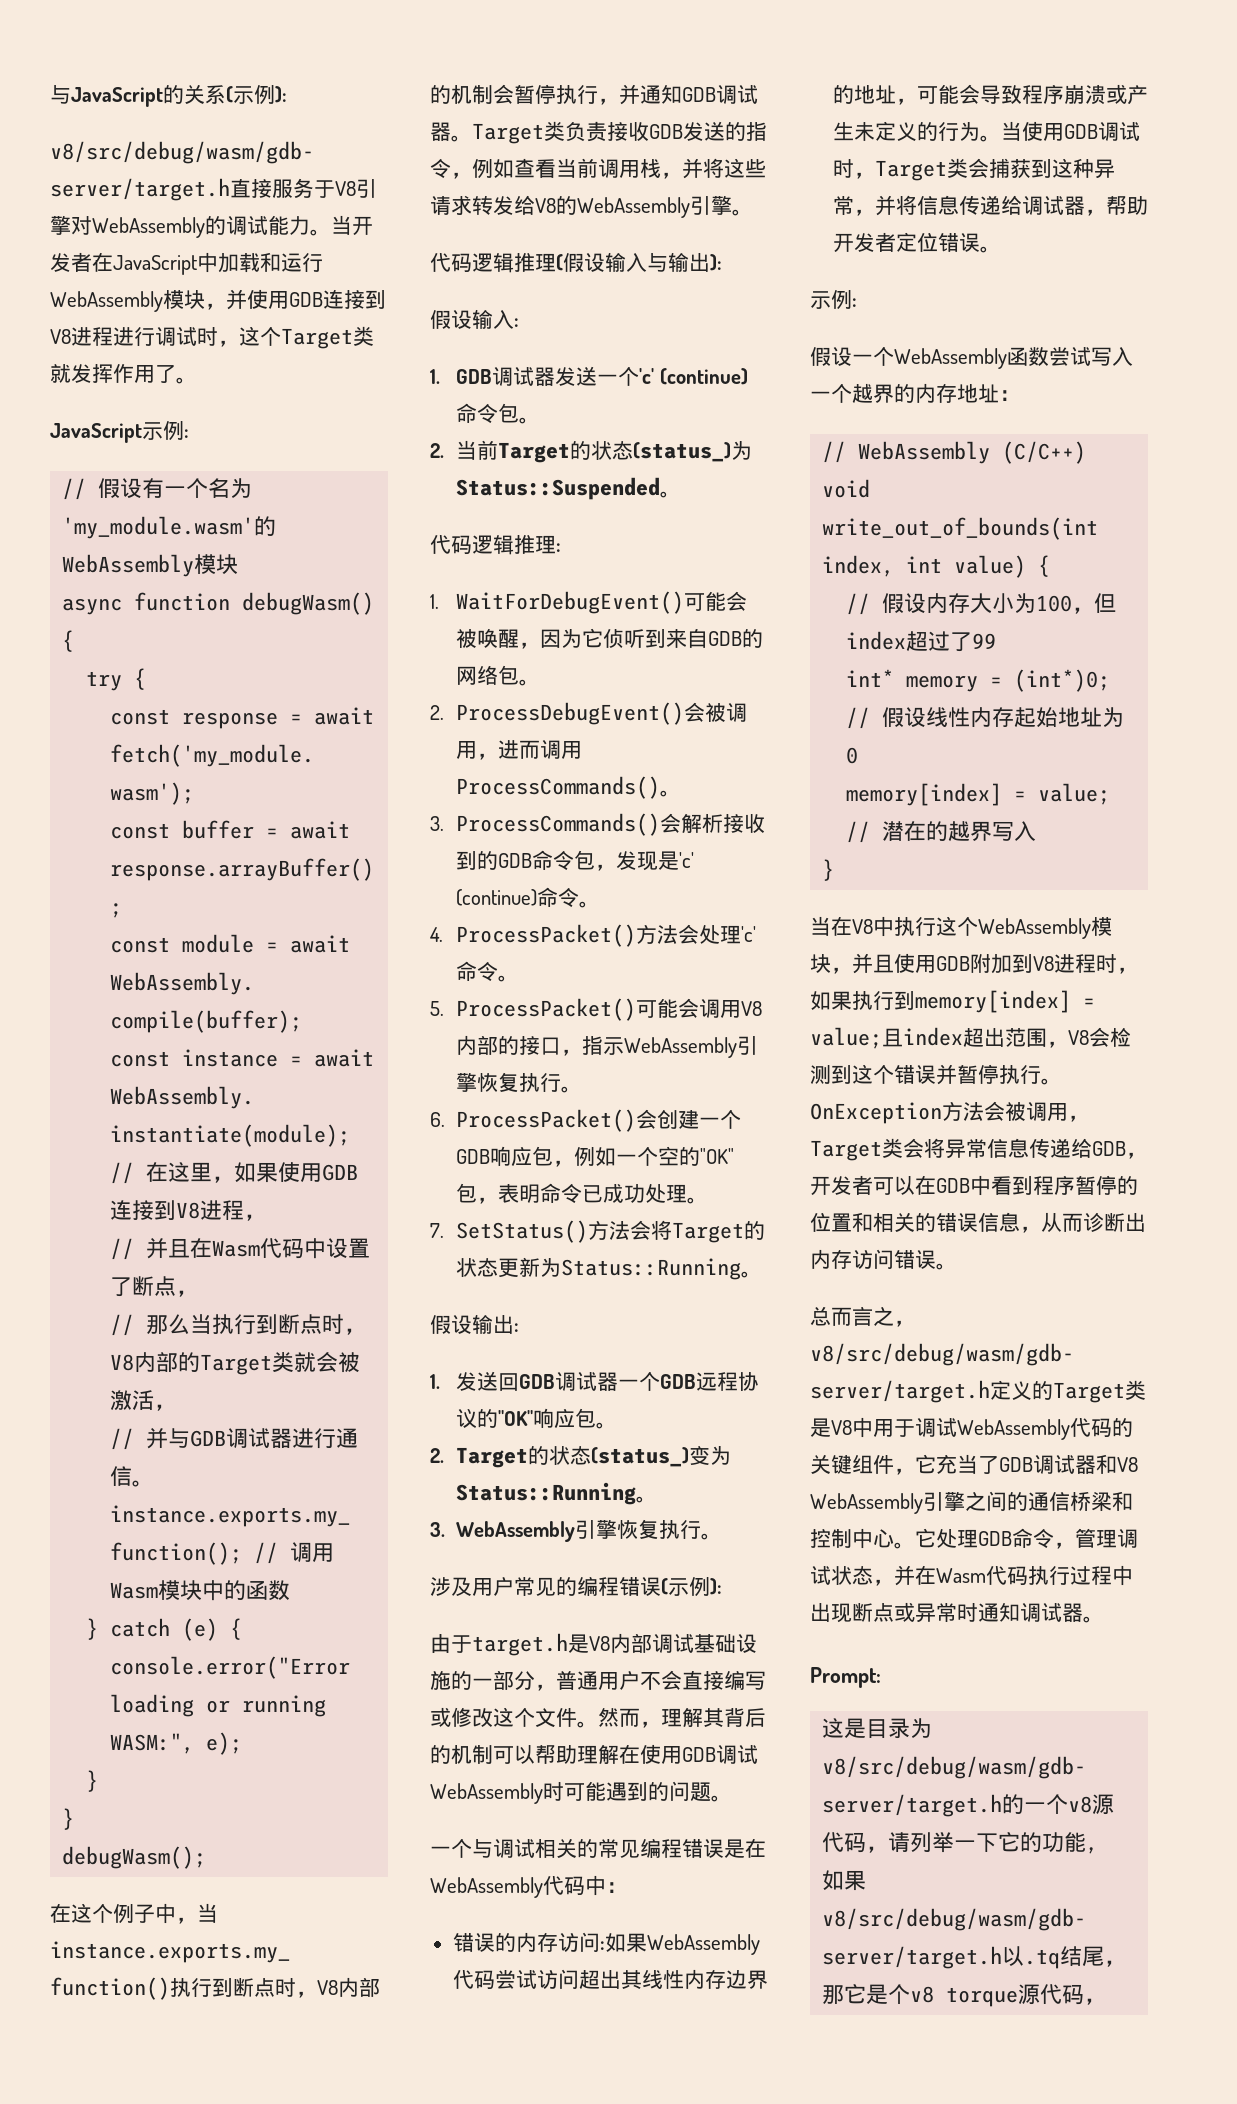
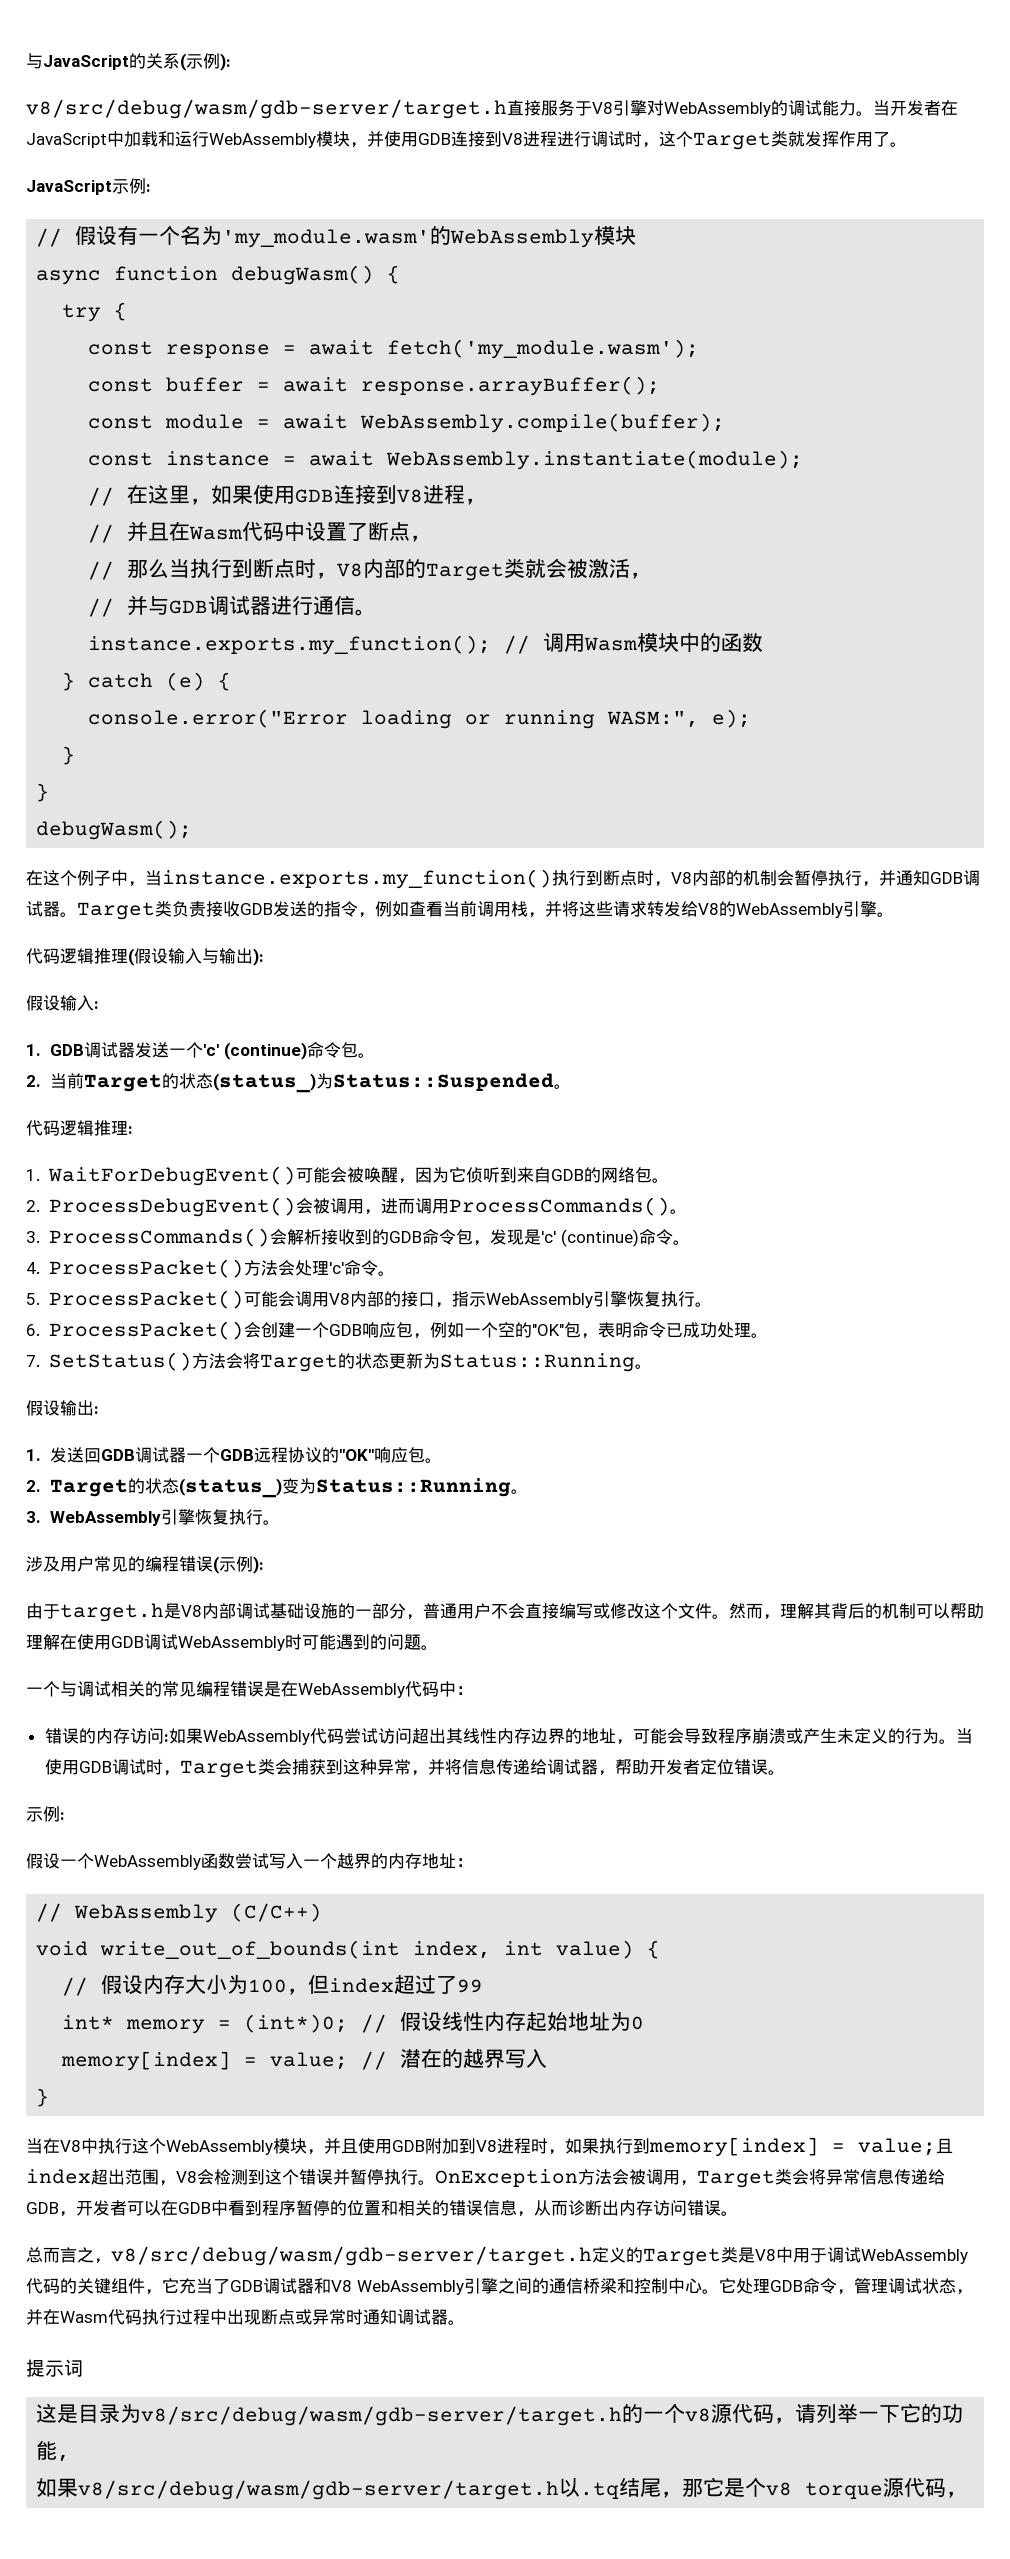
[810,1667,881,1688] Prompt: -> [26,2359,83,2377] 提示词

